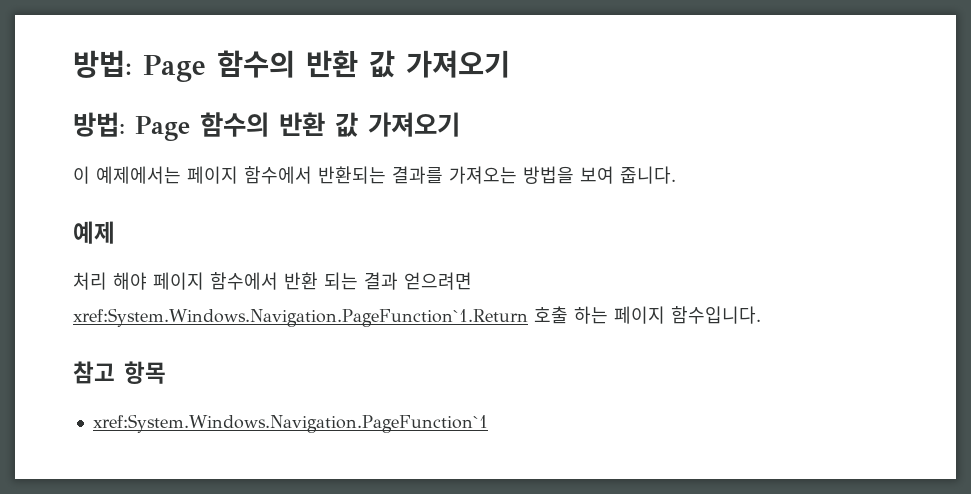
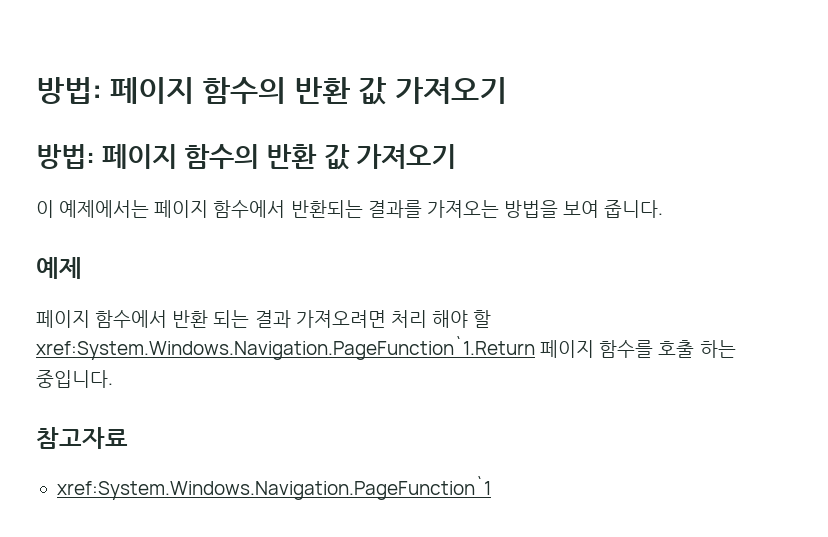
[73,50,206,82] 방법: Page -> [36,77,195,104] 방법: 페이지
[135,116,190,141] Page -> [102,144,178,169] 페이지
[73,272,147,290] 처리 해야 -> (82, 268) none
[404,272,472,290] [73,306,761,327] [73,361,166,384] 얻으려면 xref:System.Windows.Navigation.PageFunction`1.Return 호출 하는 페이지 함수입니다. // 참고 항목 -> [295,310,492,328] [36,336,736,360] [36,370,113,388] [36,427,128,449] 가져오려면 처리 해야 할 xref:System.Windows.Navigation.PageFunction`1.Return 페이지 함수를 호출 하는 중입니다. // 참고자료

